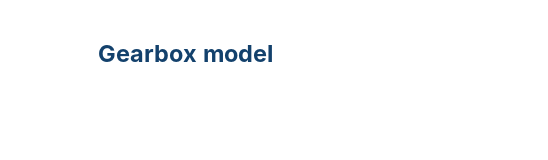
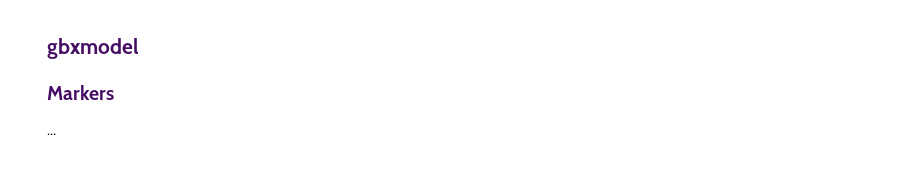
[98,45,274,62] Gearbox model -> [47,38,139,59] [47,85,114,100] [47,133,56,135] gbxmodel // Markers // ...

